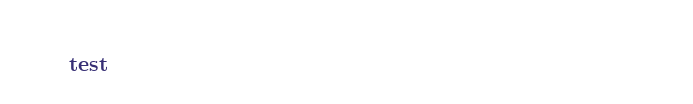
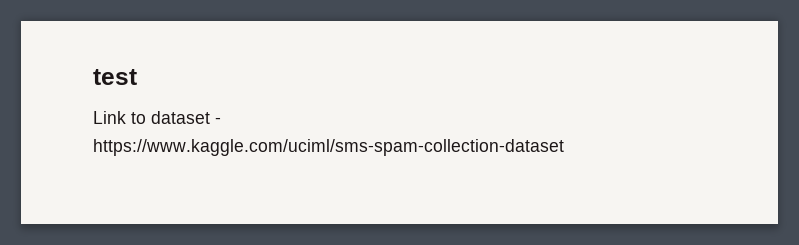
(108, 64) none -> [93,111,221,124] [93,139,564,156] // Link to dataset - https://www.kaggle.com/uciml/sms-spam-collection-dataset

